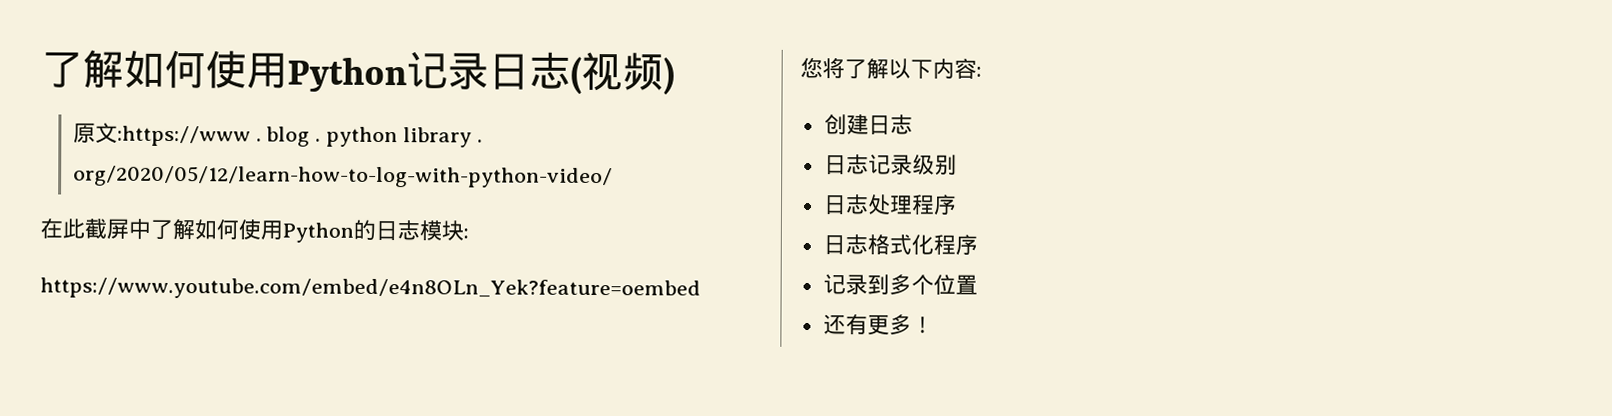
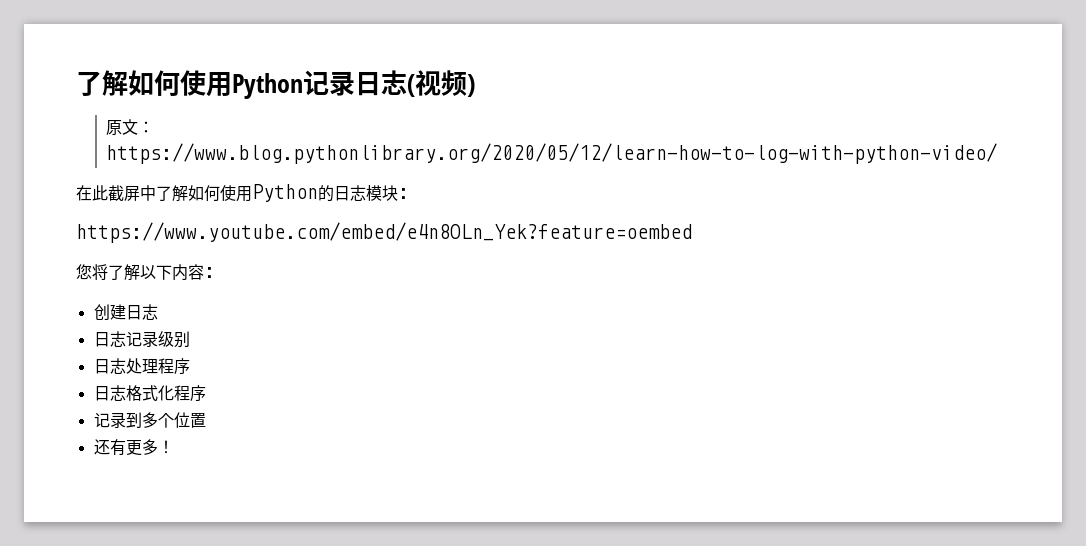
[116,125,483,148] [72,165,613,189] :https://www . blog . python library . org/2020/05/12/learn-how-to-log-with-python-video/ -> [138,121,155,133] [106,143,998,164] ：https://www.blog.pythonlibrary.org/2020/05/12/learn-how-to-log-with-python-video/

